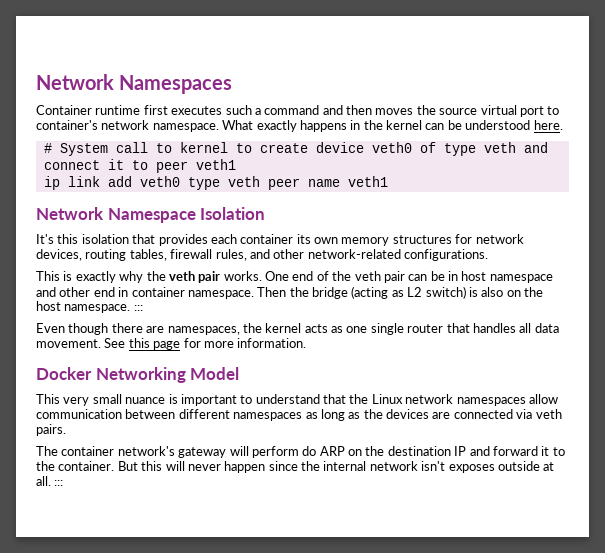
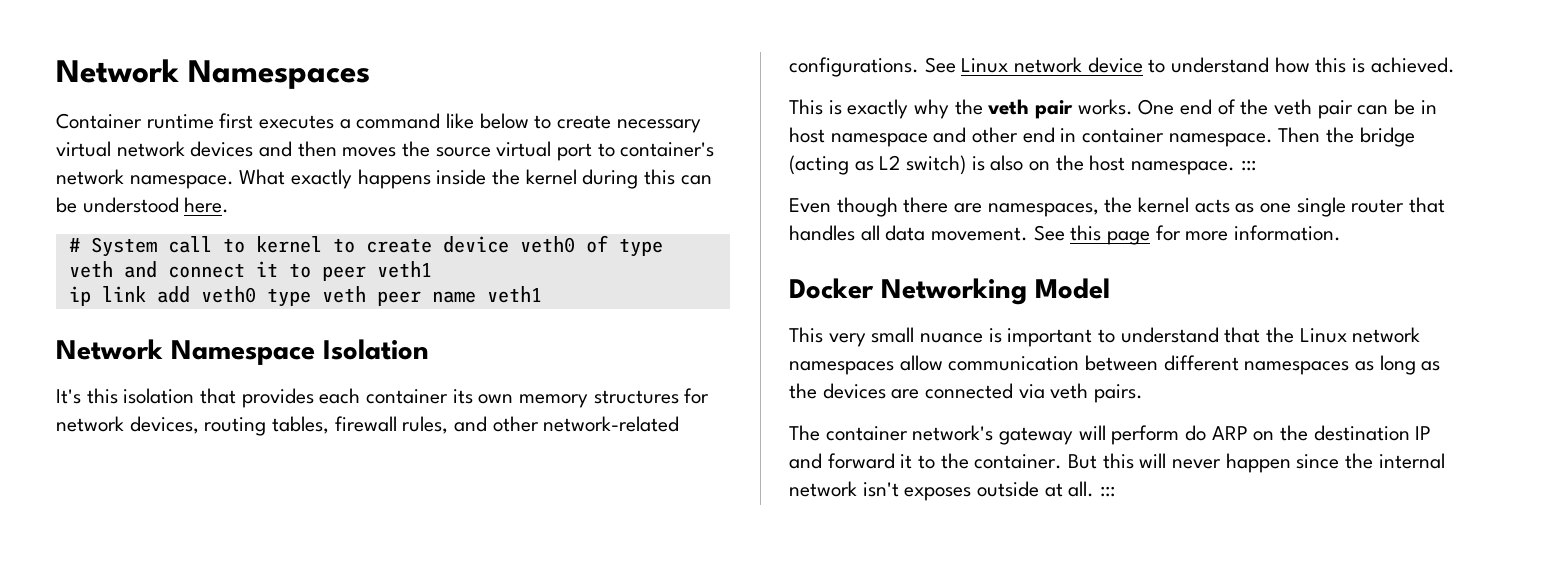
[225,105,252,115] such -> (335, 122) none
(320, 110) none -> [446,113,701,133] [56,141,254,157] like below to create necessary virtual network devices
[350,120,422,130] in the kernel -> [436,169,676,189] inside the kernel during this
(488, 255) none -> [924,57,1455,73] See Linux network device to understand how this is achieved.

